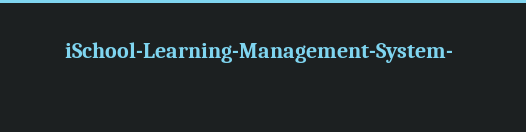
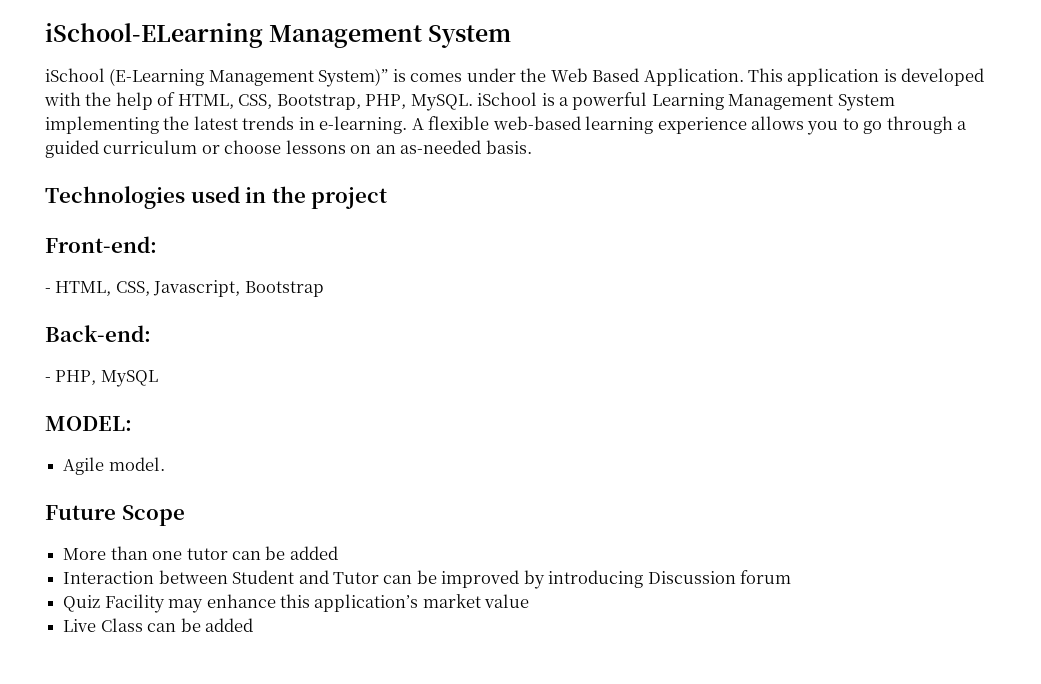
[65,42,453,63] iSchool-Learning-Management-System- -> [45,23,512,48] [45,68,985,87] [44,92,895,111] [45,116,968,135] [45,140,532,158] [45,186,388,209] [45,236,157,253] [45,280,324,297] [45,325,151,342] [45,370,158,387] [45,416,132,431] [63,457,165,475] [45,505,185,526] [63,546,338,560] [63,570,792,589] [63,594,530,613] [63,618,253,632] iSchool-ELearning Management System // iSchool (E-Learning Management System)” is comes under the Web Based Application. This application is developed with the help of HTML, CSS, Bootstrap, PHP, MySQL. iSchool is a powerful Learning Management System implementing the latest trends in e-learning. A flexible web-based learning experience allows you to go through a guided curriculum or choose lessons on an as-needed basis. // Technologies used in the project // Front-end: // - HTML, CSS, Javascript, Bootstrap // Back-end: // - PHP, MySQL // MODEL: // Agile model. // Future Scope // More than one tutor can be added // Interaction between Student and Tutor can be improved by introducing Discussion forum // Quiz Facility may enhance this application’s market value // Live Class can be added

